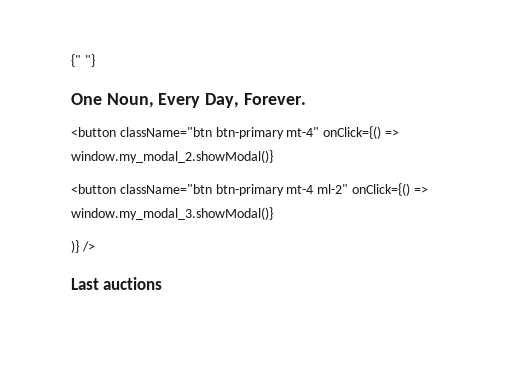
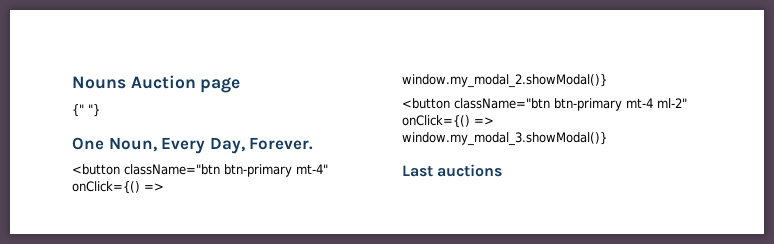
(71, 60) none -> [72,75,241,93] Nouns Auction page //
[71,240,95,253] // )} /> -> (607, 139) none

